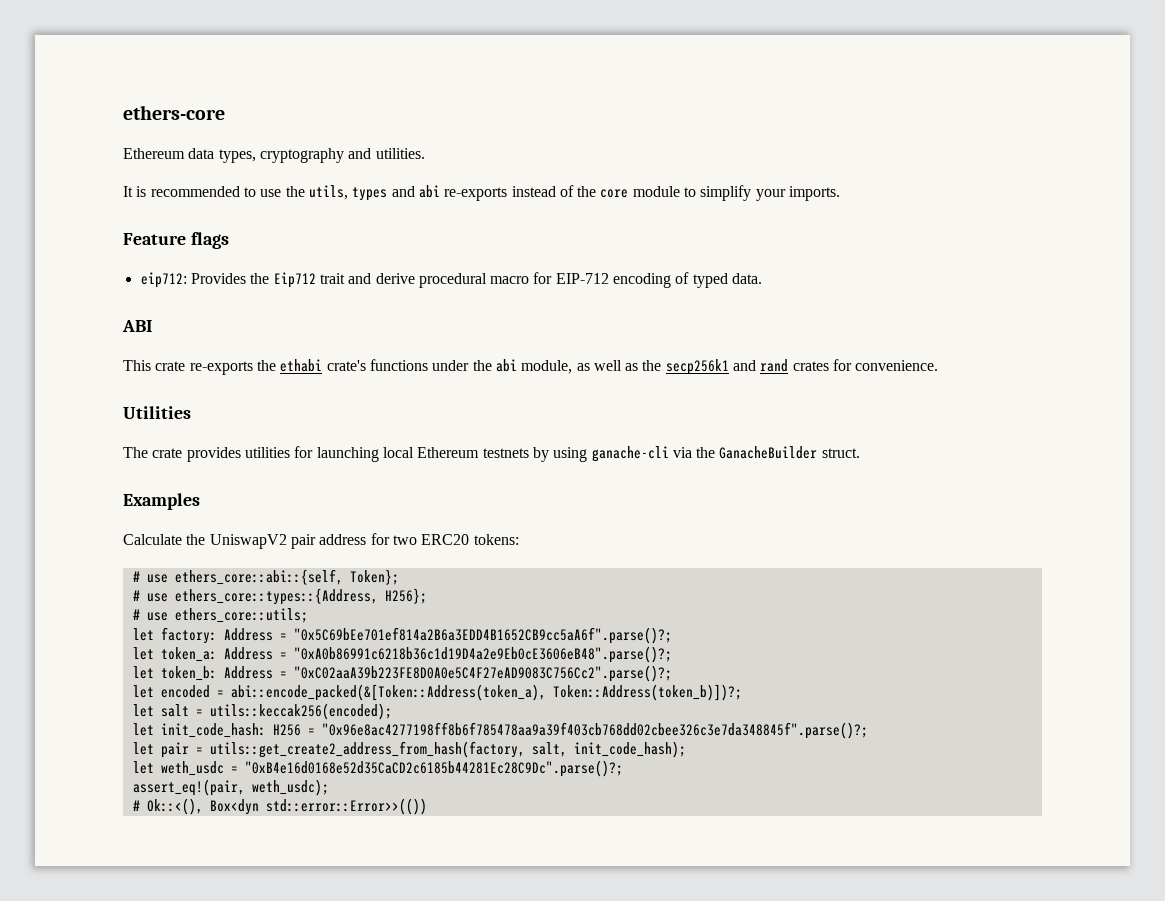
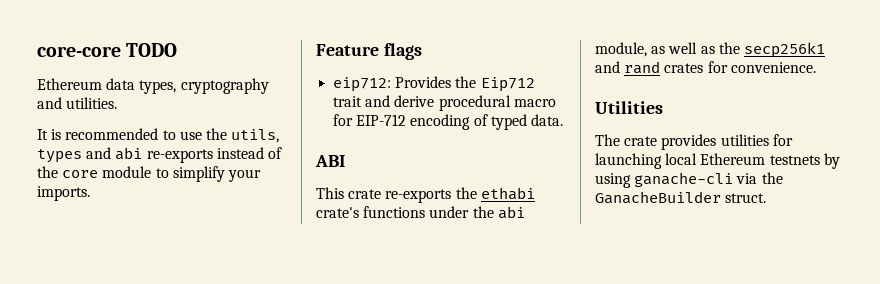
[123,105,225,120] ethers-core -> [37,43,178,57] core-core TODO
[123,493,200,510] [123,533,519,549] [132,569,399,585] [132,588,427,605] [132,608,308,623] [132,627,672,644] [132,646,672,663] [132,665,672,682] [132,684,742,701] [132,703,392,720] [132,722,868,739] [132,741,686,758] [132,760,623,777] [132,779,329,796] [132,798,427,815] // Examples // Calculate the UniswapV2 pair address for two ERC20 tokens: // # use ethers_core::abi::{self, Token}; // # use ethers_core::types::{Address, H256}; // # use ethers_core::utils; // let factory: Address = "0x5C69bEe701ef814a2B6a3EDD4B1652CB9cc5aA6f".parse()?; // let token_a: Address = "0xA0b86991c6218b36c1d19D4a2e9Eb0cE3606eB48".parse()?; // let token_b: Address = "0xC02aaA39b223FE8D0A0e5C4F27eAD9083C756Cc2".parse()?; // let encoded = abi::encode_packed(&[Token::Address(token_a), Token::Address(token_b)])?; // let salt = utils::keccak256(encoded); // let init_code_hash: H256 = "0x96e8ac4277198ff8b6f785478aa9a39f403cb768dd02cbee326c3e7da348845f".parse()?; // let pair = utils::get_create2_address_from_hash(factory, salt, init_code_hash); // let weth_usdc = "0xB4e16d0168e52d35CaCD2c6185b44281Ec28C9Dc".parse()?; // assert_eq!(pair, weth_usdc); // # Ok::<(), Box<dyn std::error::Error>>(()) -> (767, 198) none

